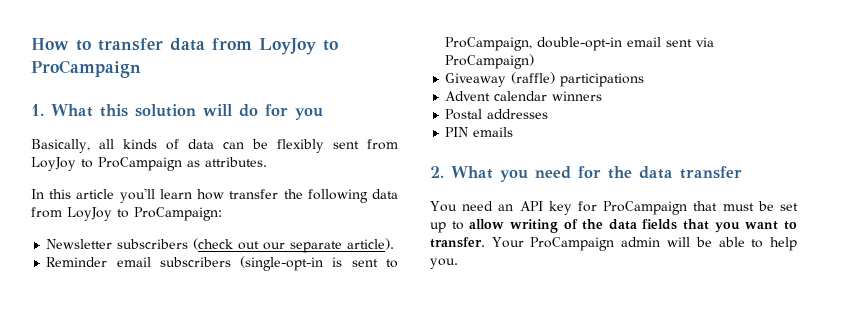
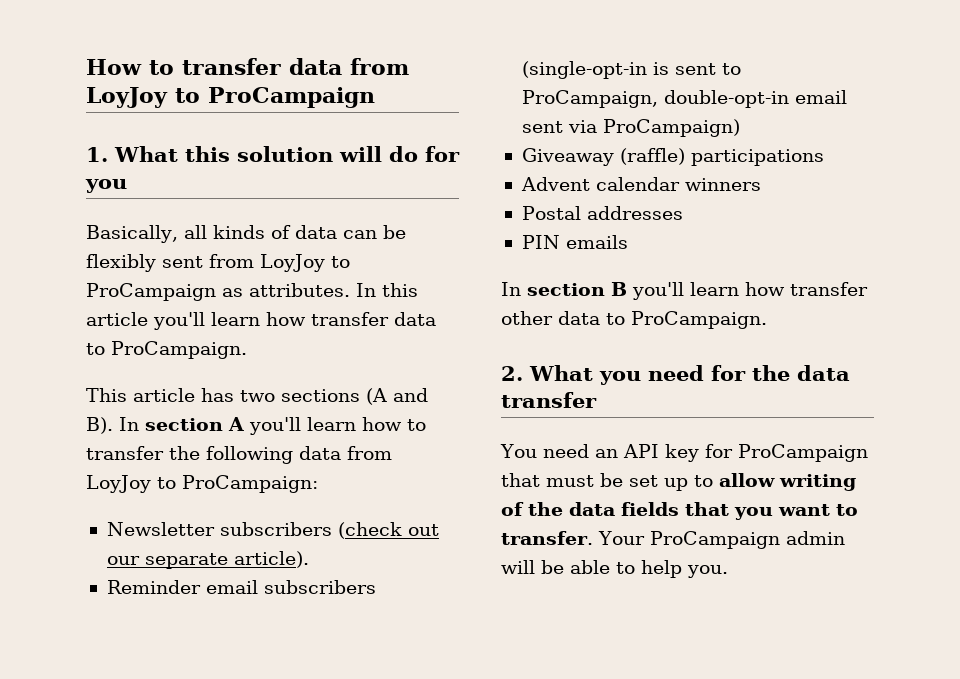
(267, 162) // -> (350, 290) none
(279, 194) none -> [394,312,436,326] [86,341,247,359] [86,388,428,405] [86,417,426,435] [86,446,164,460] data to ProCampaign. // This article has two sections (A and B). In section A you'll learn how to transfer
(514, 132) none -> [501,282,868,300] [501,311,767,329] // In section B you'll learn how transfer other data to ProCampaign.

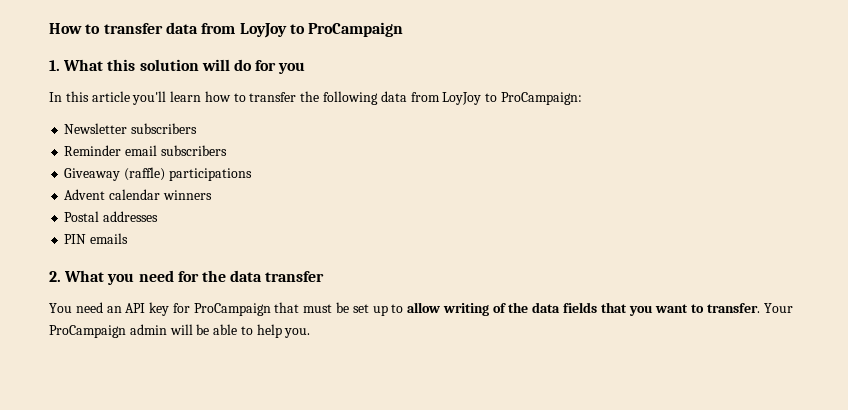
[86,225,406,243] [86,254,350,272] [86,283,350,301] Basically, all kinds of data can be flexibly sent from LoyJoy to ProCampaign as attributes. -> (306, 68) none
[311,312,436,326] [86,341,247,359] [86,388,428,405] [86,417,402,435] transfer data to ProCampaign. // This article has two sections (A and B). In section A you'll learn how -> (231, 96) none
[337,522,439,539] [106,551,309,569] [106,580,376,594] [521,61,741,79] [521,90,847,108] [521,119,740,137] (check out our separate article). // Reminder email subscribers (single-opt-in is sent to ProCampaign, double-opt-in email sent via ProCampaign) -> [64,145,227,156] // Reminder email subscribers
[501,282,868,300] [501,311,767,329] // In section B you'll learn how transfer other data to ProCampaign. -> (129, 238) none

